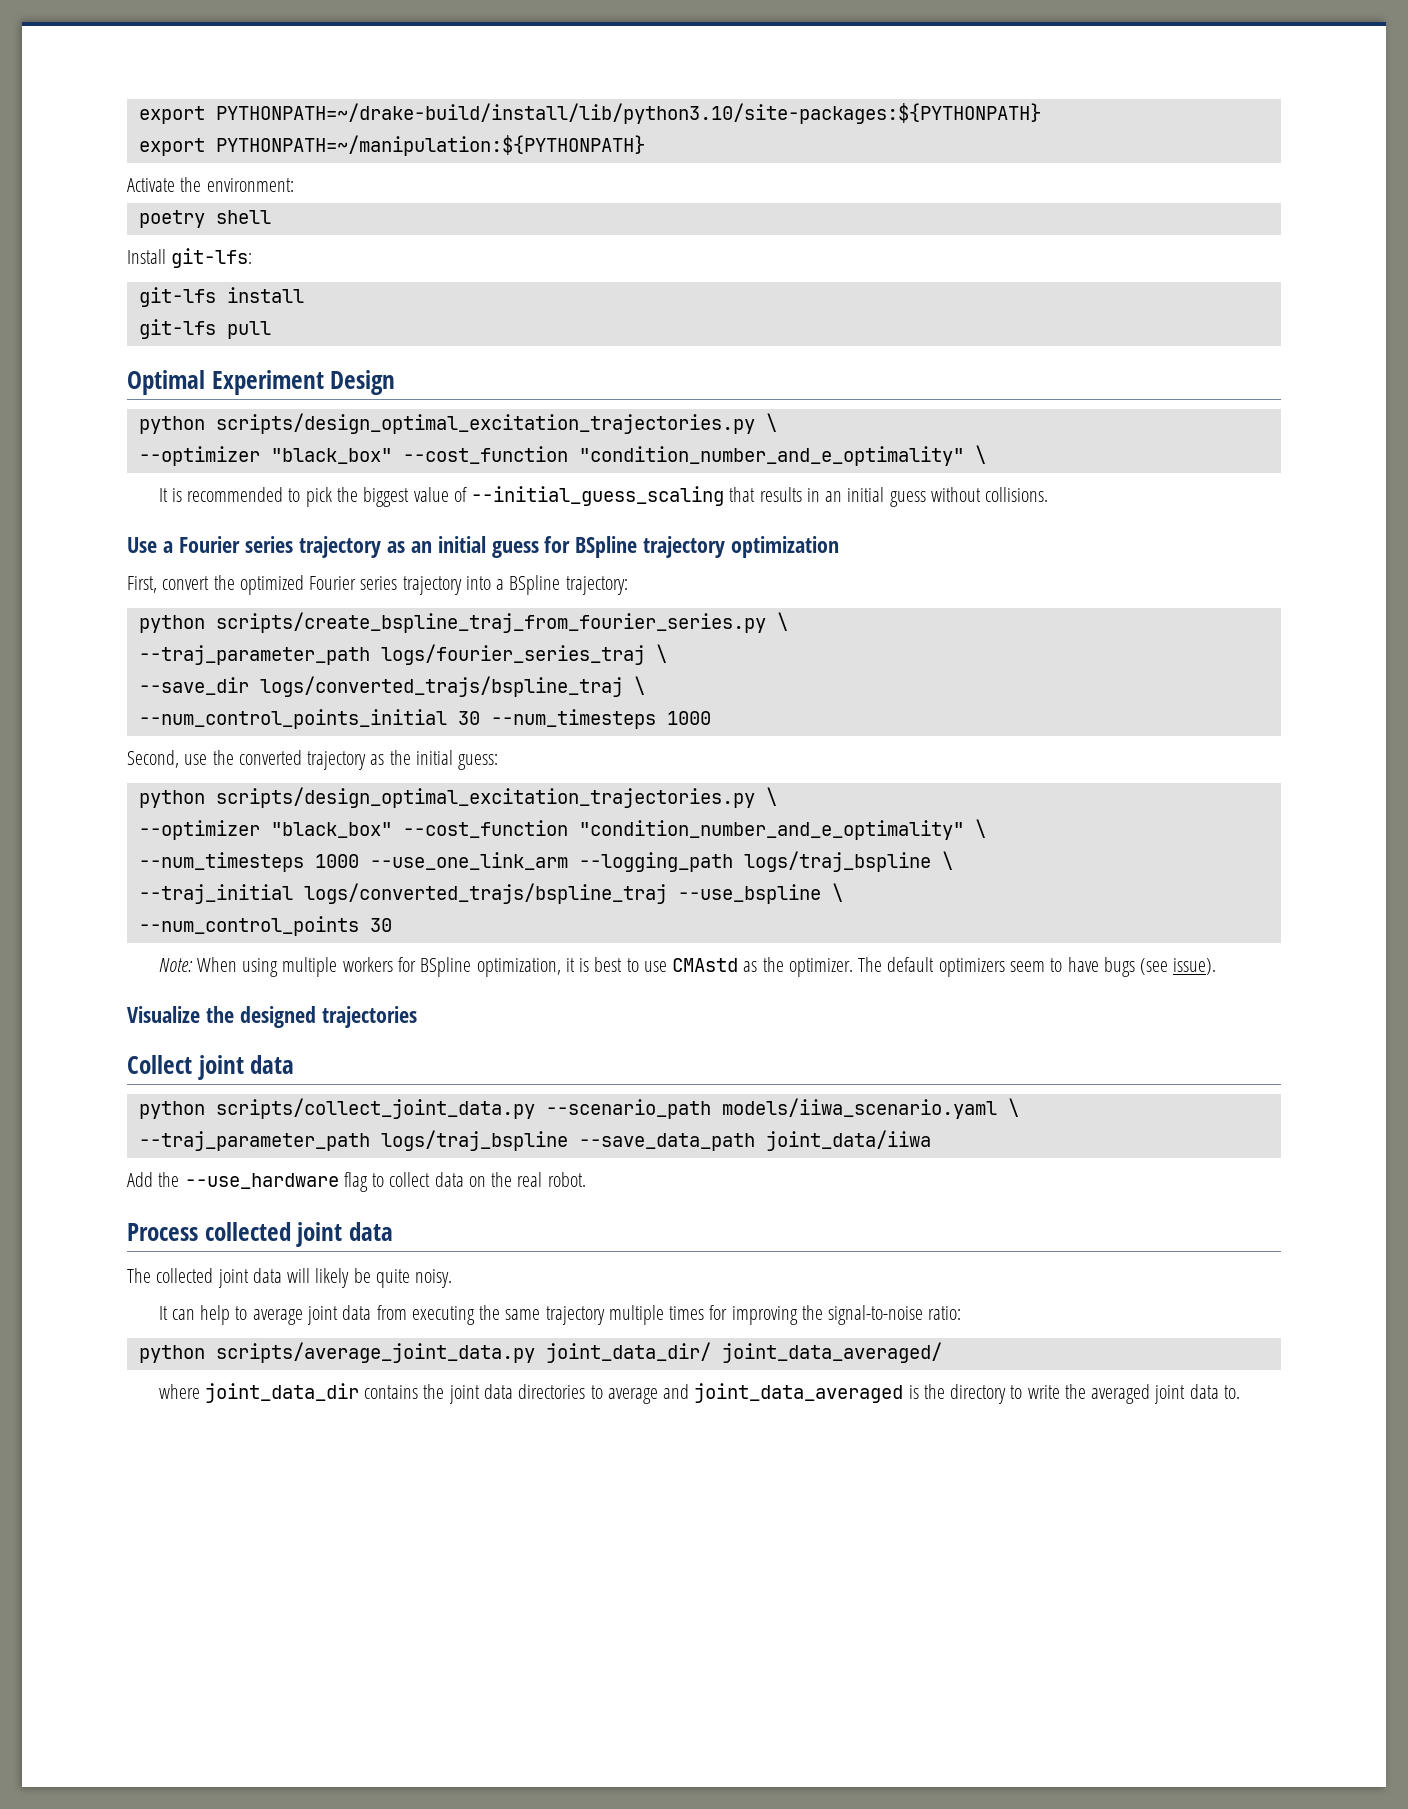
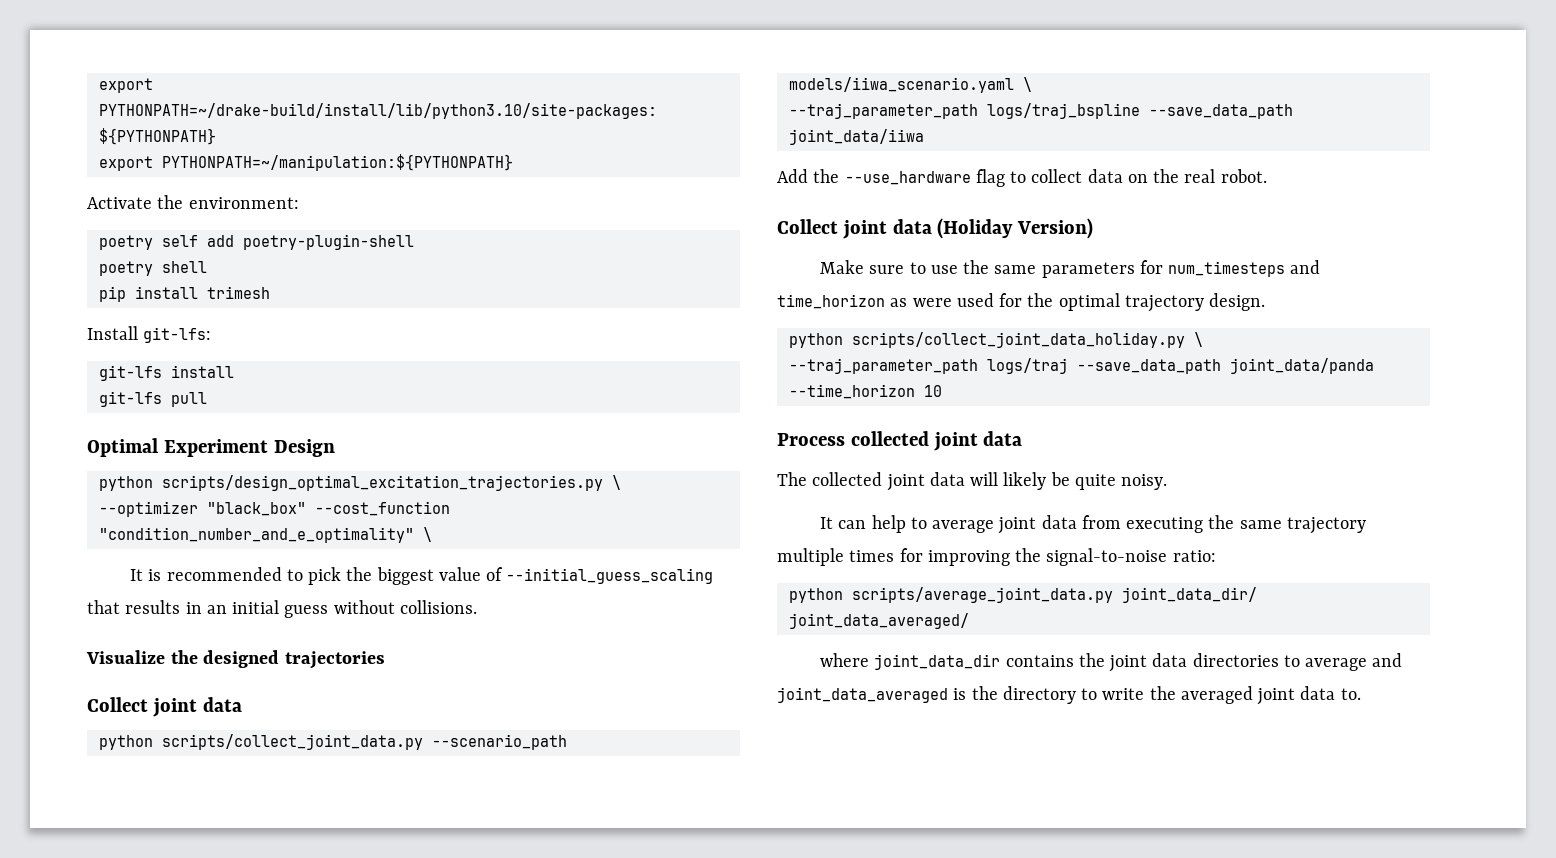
(294, 185) none -> [98,234,414,250] // poetry self add poetry-plugin-shell
(271, 217) none -> [98,286,270,302] // pip install trimesh
[127,536,840,558] [127,575,628,595] [138,612,788,633] [138,644,667,665] [138,676,645,697] [138,709,711,729] [127,750,499,770] [138,787,777,808] [138,819,986,840] [138,851,953,872] [138,883,843,904] [138,916,392,936] [158,957,1217,977] // Use a Fourier series trajectory as an initial guess for BSpline trajectory optimization // First, convert the optimized Fourier series trajectory into a BSpline trajectory: // python scripts/create_bspline_traj_from_fourier_series.py \ // --traj_parameter_path logs/fourier_series_traj \ // --save_dir logs/converted_trajs/bspline_traj \ // --num_control_points_initial 30 --num_timesteps 1000 // Second, use the converted trajectory as the initial guess: // python scripts/design_optimal_excitation_trajectories.py \ // --optimizer "black_box" --cost_function "condition_number_and_e_optimality" \ // --num_timesteps 1000 --use_one_link_arm --logging_path logs/traj_bspline \ // --traj_initial logs/converted_trajs/bspline_traj --use_bspline \ // --num_control_points 30 // Note: When using multiple workers for BSpline optimization, it is best to use CMAstd as the optimizer. The default optimizers seem to have bugs (see issue). -> (477, 607) none
(586, 1179) none -> [777,218,1094,239] [820,260,1321,278] [777,293,1266,312] [788,332,1203,348] [788,358,1374,374] [788,384,942,399] // Collect joint data (Holiday Version) // Make sure to use the same parameters for num_timesteps and time_horizon as were used for the optimal trajectory design. // python scripts/collect_joint_data_holiday.py \ // --traj_parameter_path logs/traj --save_data_path joint_data/panda --time_horizon 10

